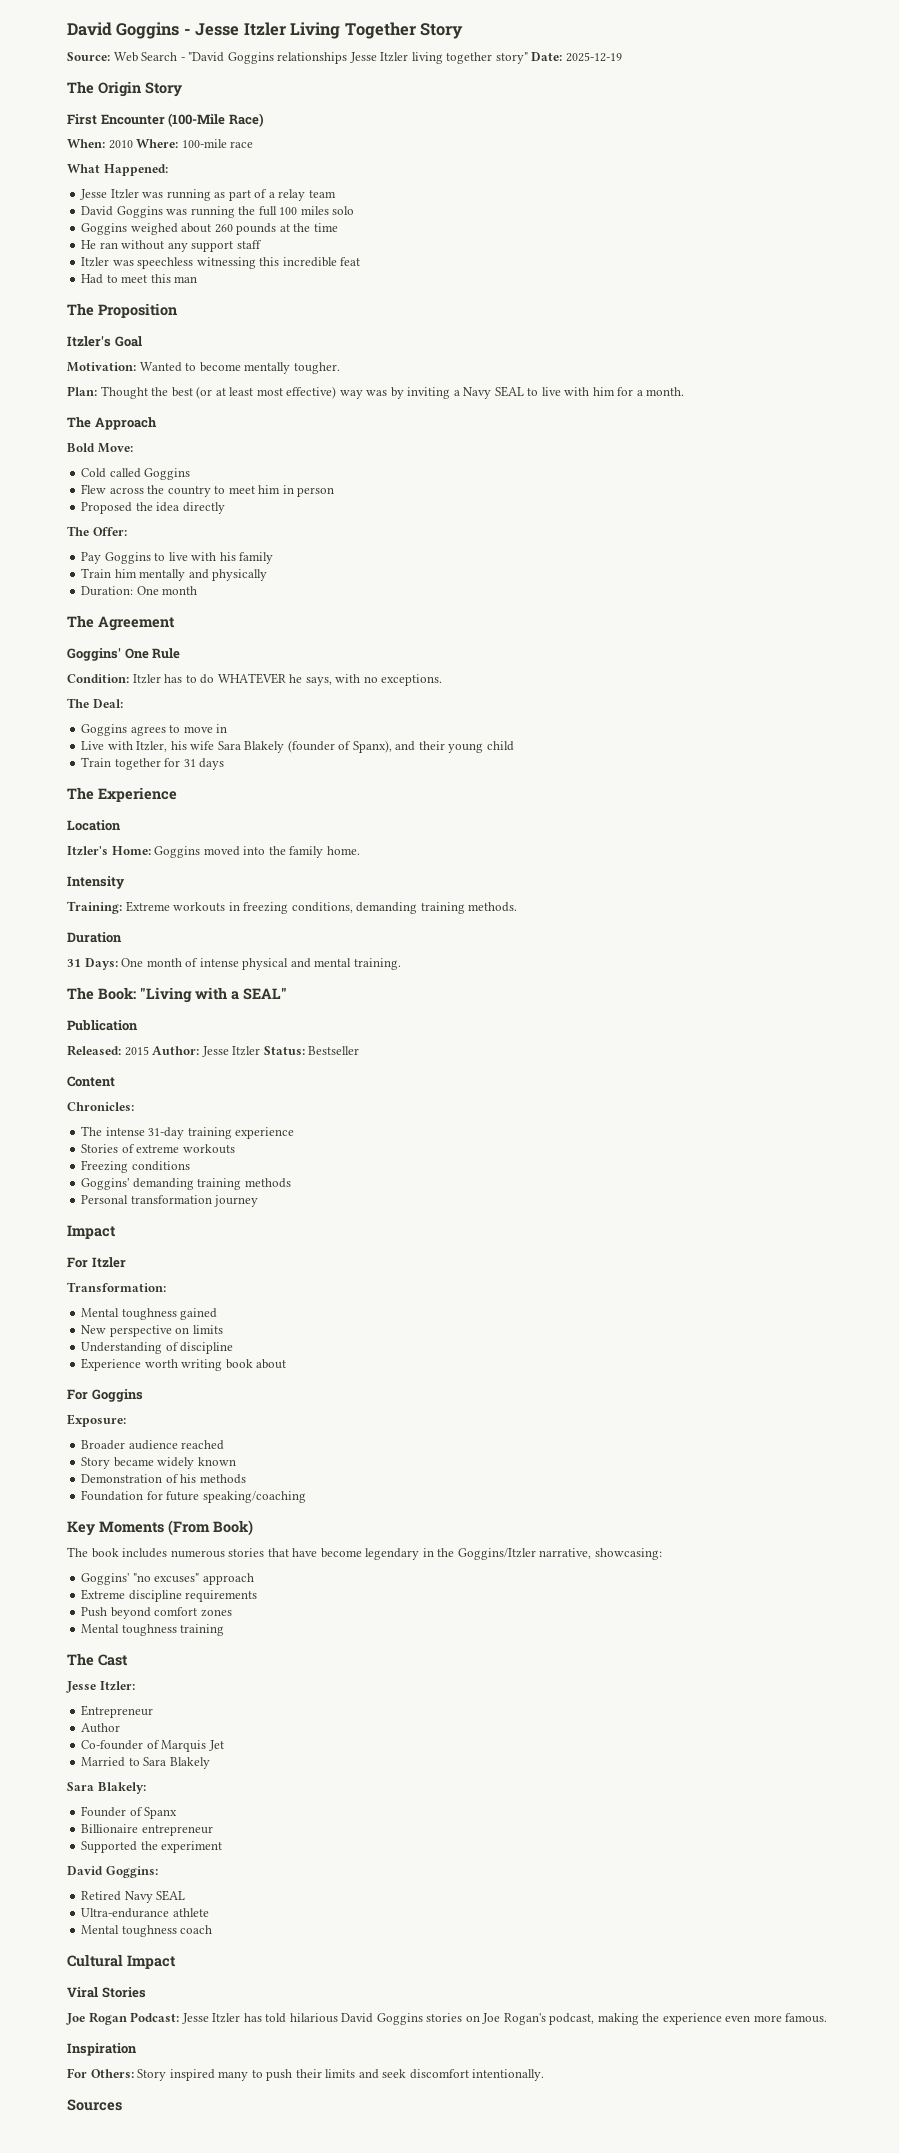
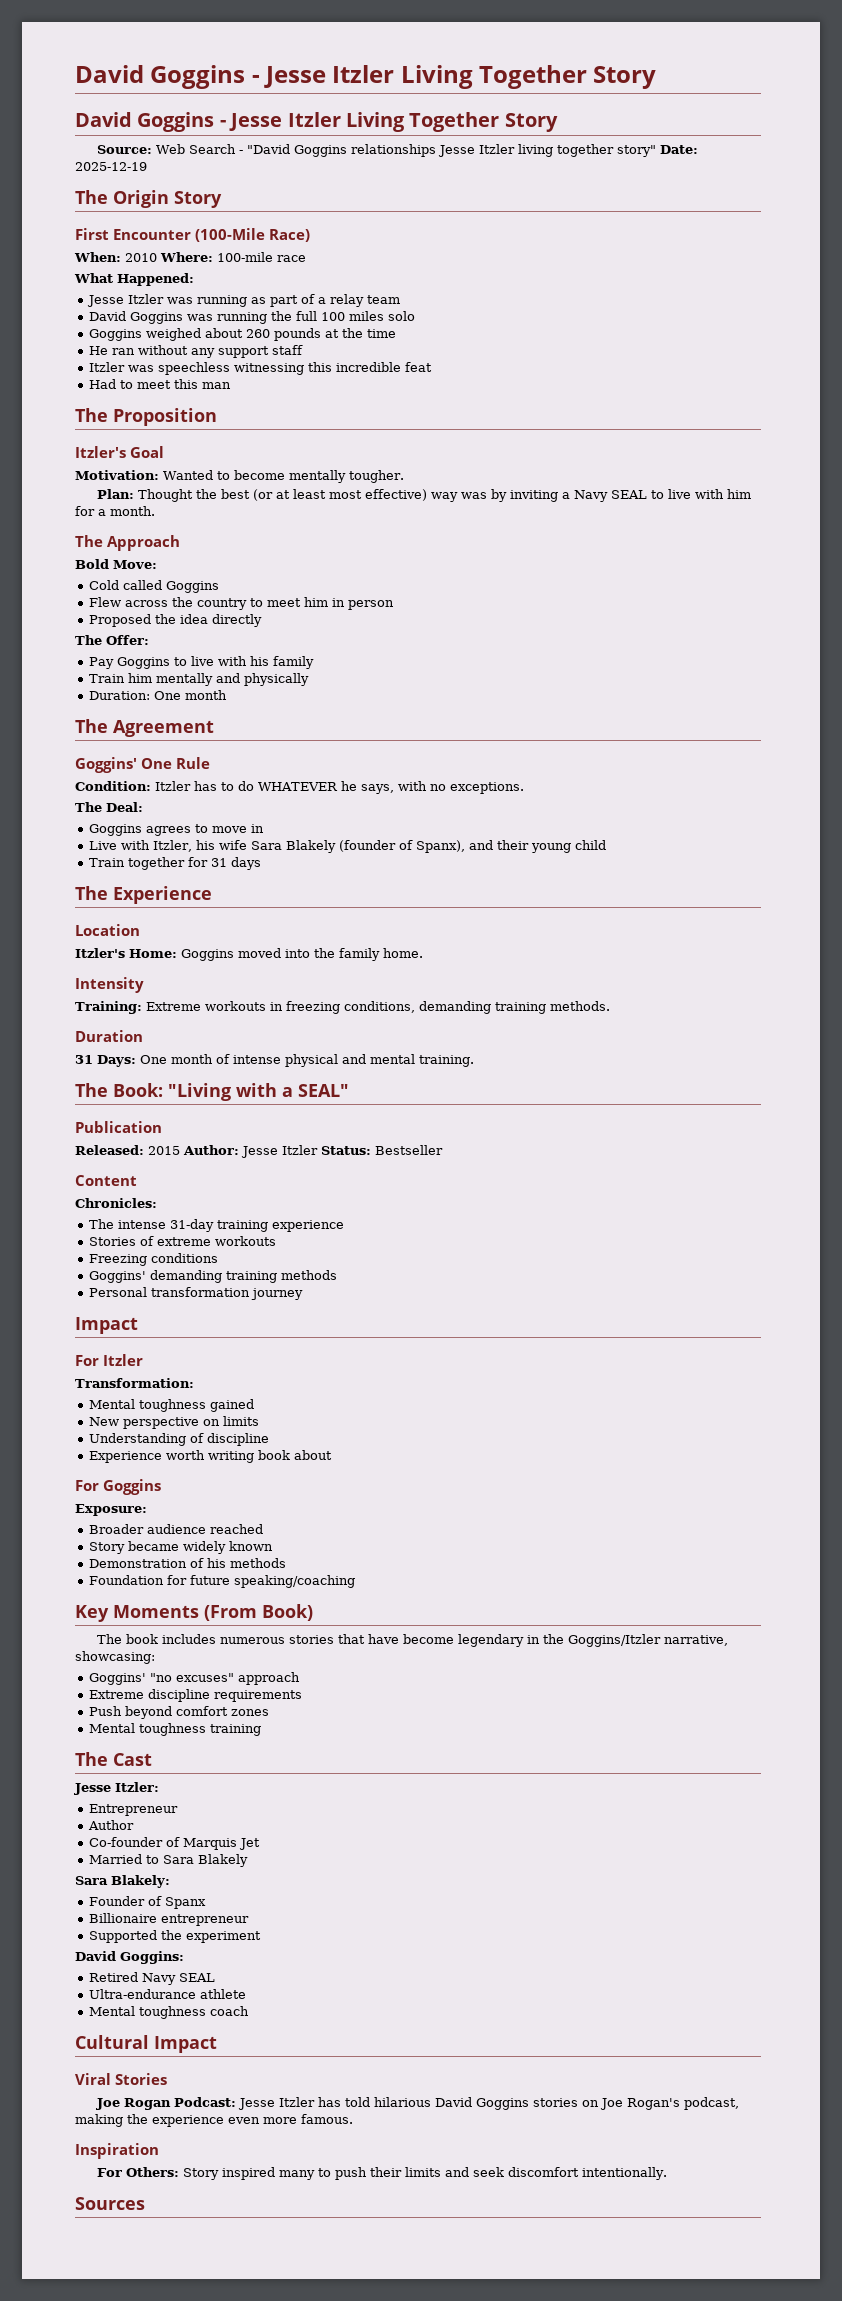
[67,22,464,39] David Goggins - Jesse Itzler Living Together Story -> [75,65,657,89] [75,112,558,132] David Goggins - Jesse Itzler Living Together Story // David Goggins - Jesse Itzler Living Together Story

